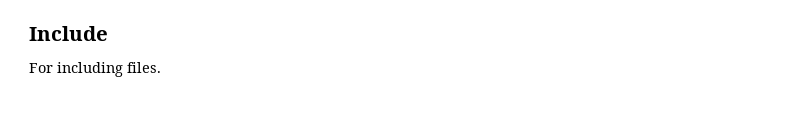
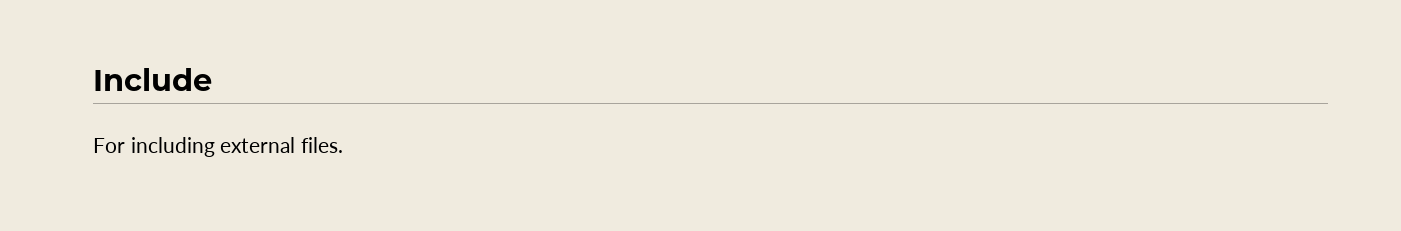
(123, 69) none -> [220,137,296,153] external

